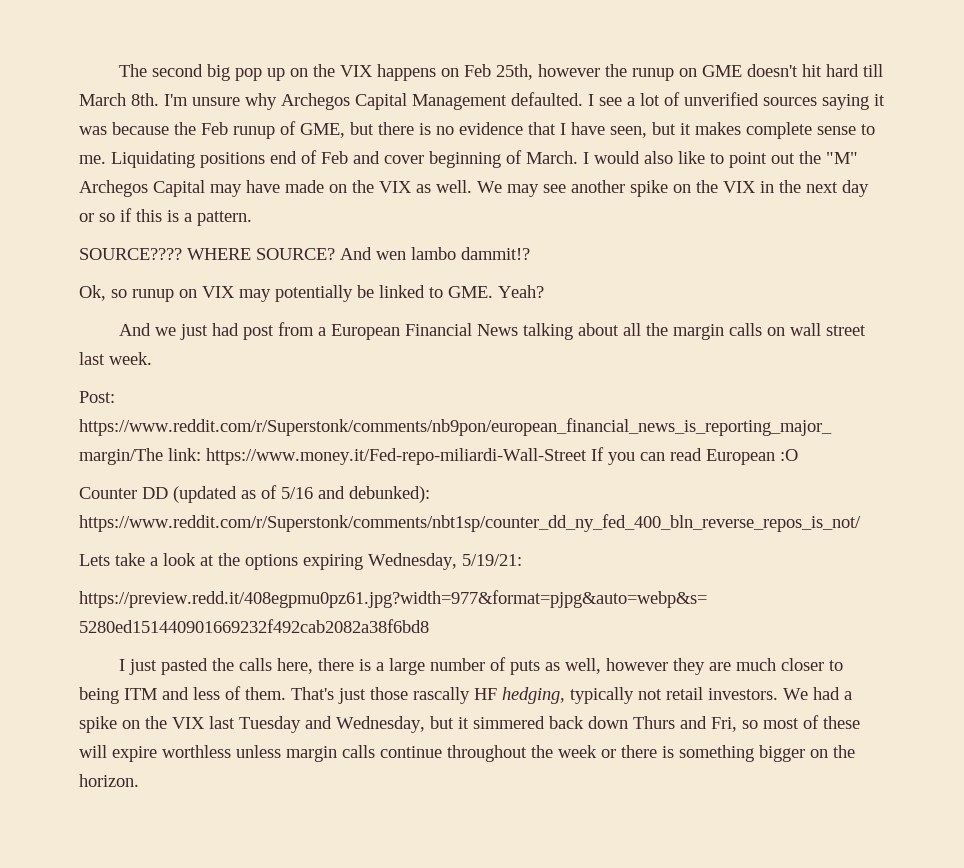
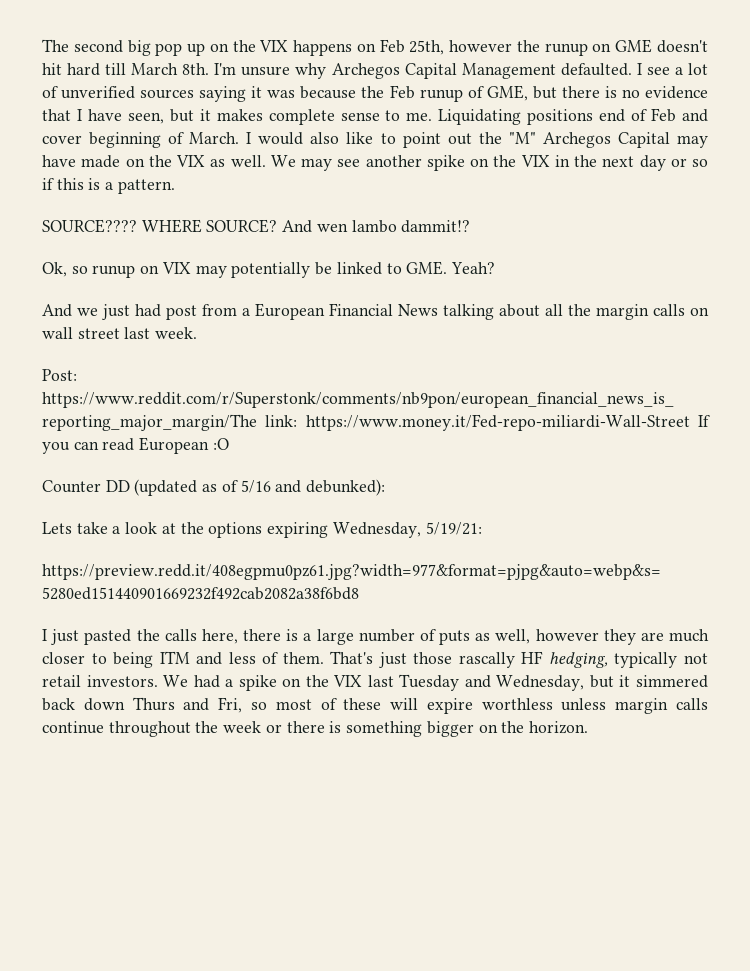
[79,514,861,532] https://www.reddit.com/r/Superstonk/comments/nbt1sp/counter_dd_ny_fed_400_bln_reverse_repos_is_not/ -> (386, 487) none

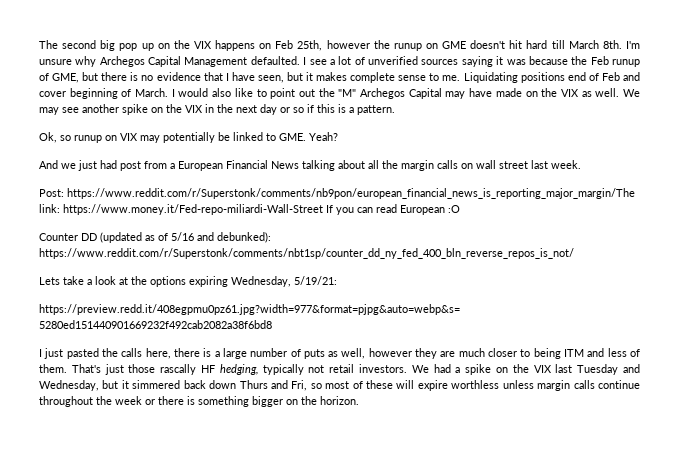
[42,219,471,233] // SOURCE???? WHERE SOURCE? And wen lambo dammit!? -> (395, 110) none
(386, 487) none -> [39,248,574,259] https://www.reddit.com/r/Superstonk/comments/nbt1sp/counter_dd_ny_fed_400_bln_reverse_repos_is_not/

